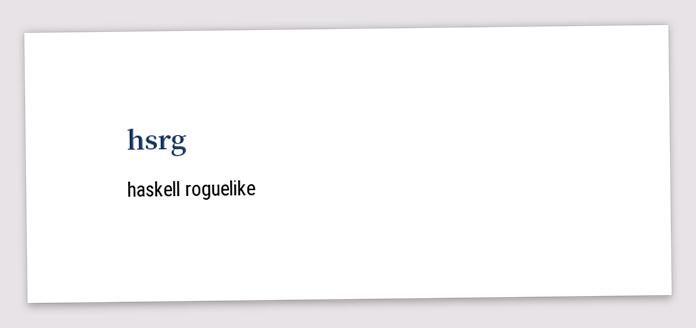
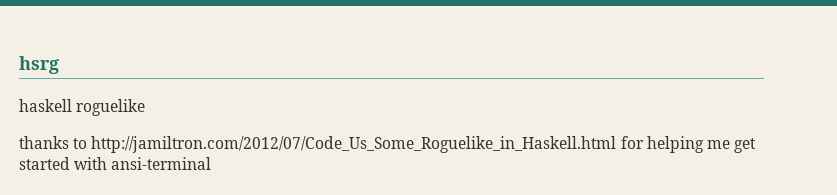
(257, 190) none -> [19,136,757,153] [19,157,212,170] // thanks to http://jamiltron.com/2012/07/Code_Us_Some_Roguelike_in_Haskell.html for helping me get started with ansi-terminal

